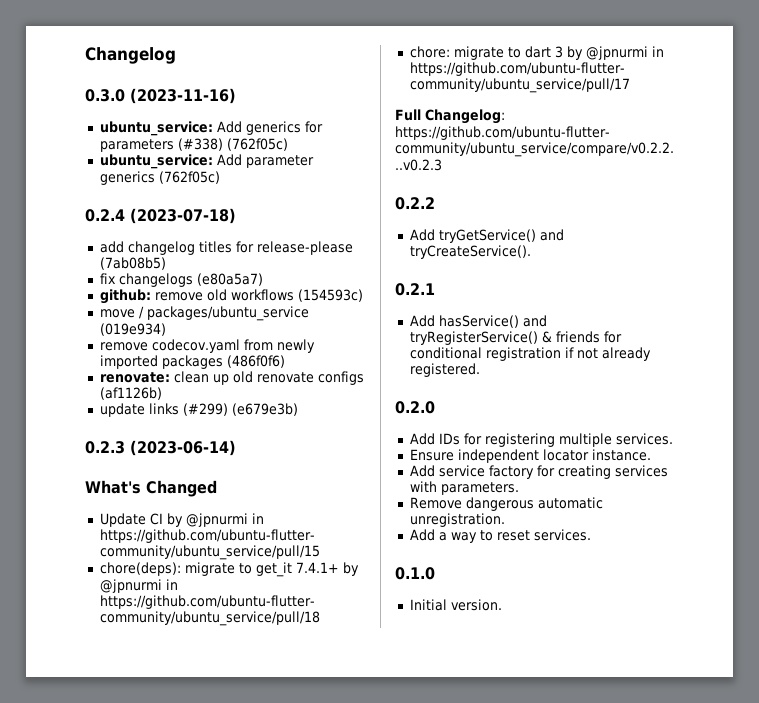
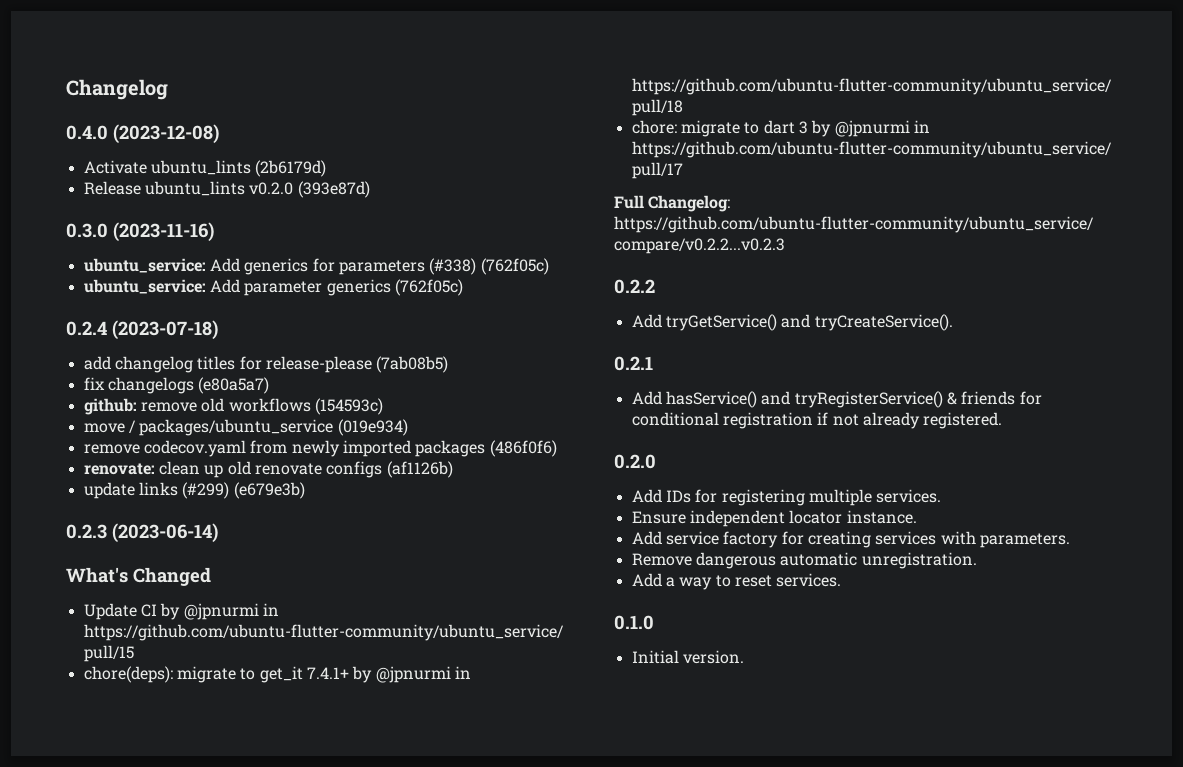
(176, 55) none -> [66,124,219,144] [83,160,327,177] [83,181,370,198] // 0.4.0 (2023-12-08) // Activate ubuntu_lints (2b6179d) // Release ubuntu_lints v0.2.0 (393e87d)

